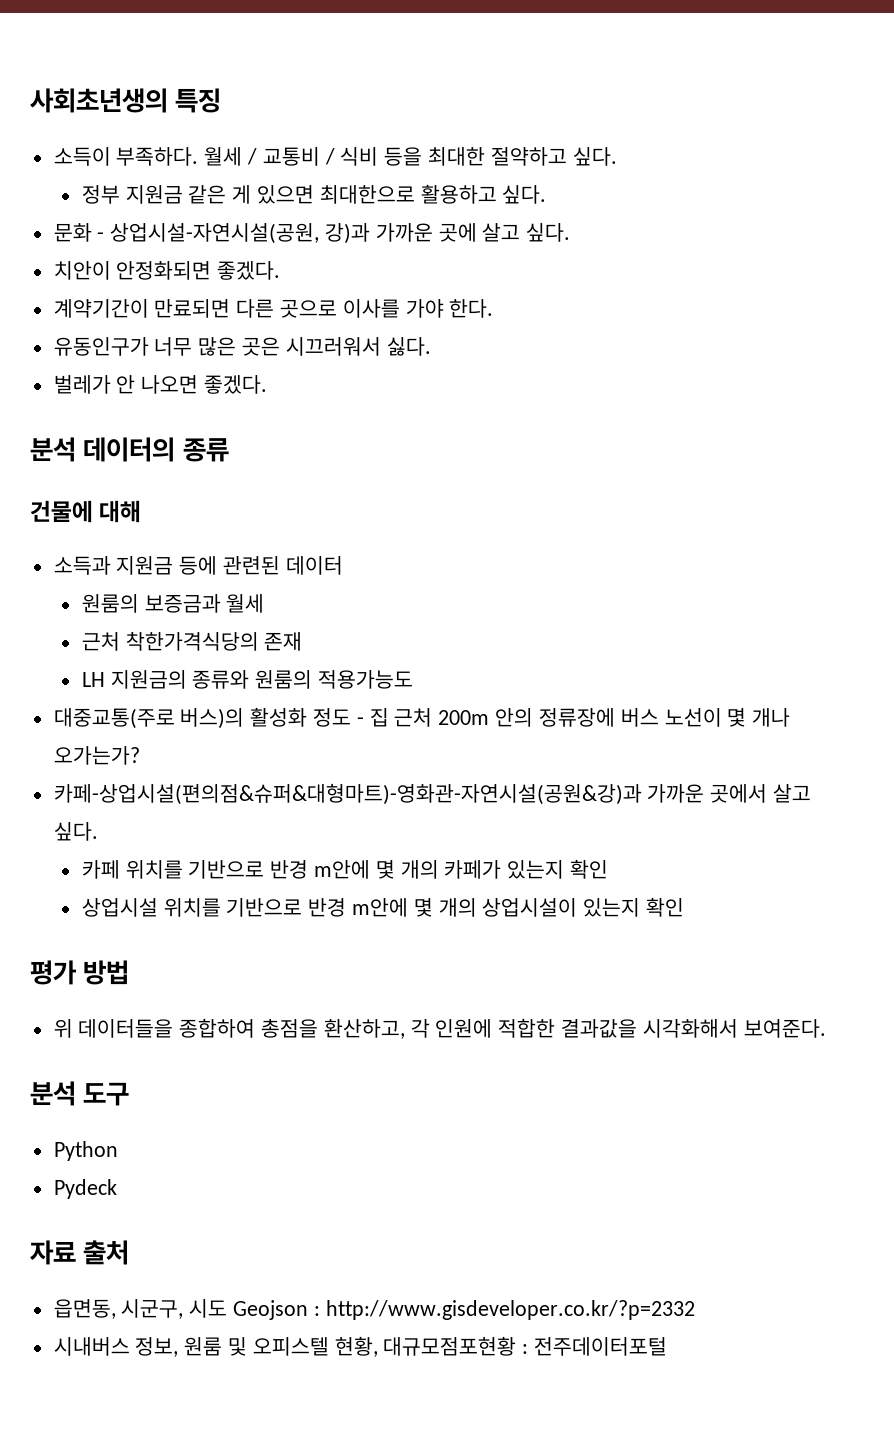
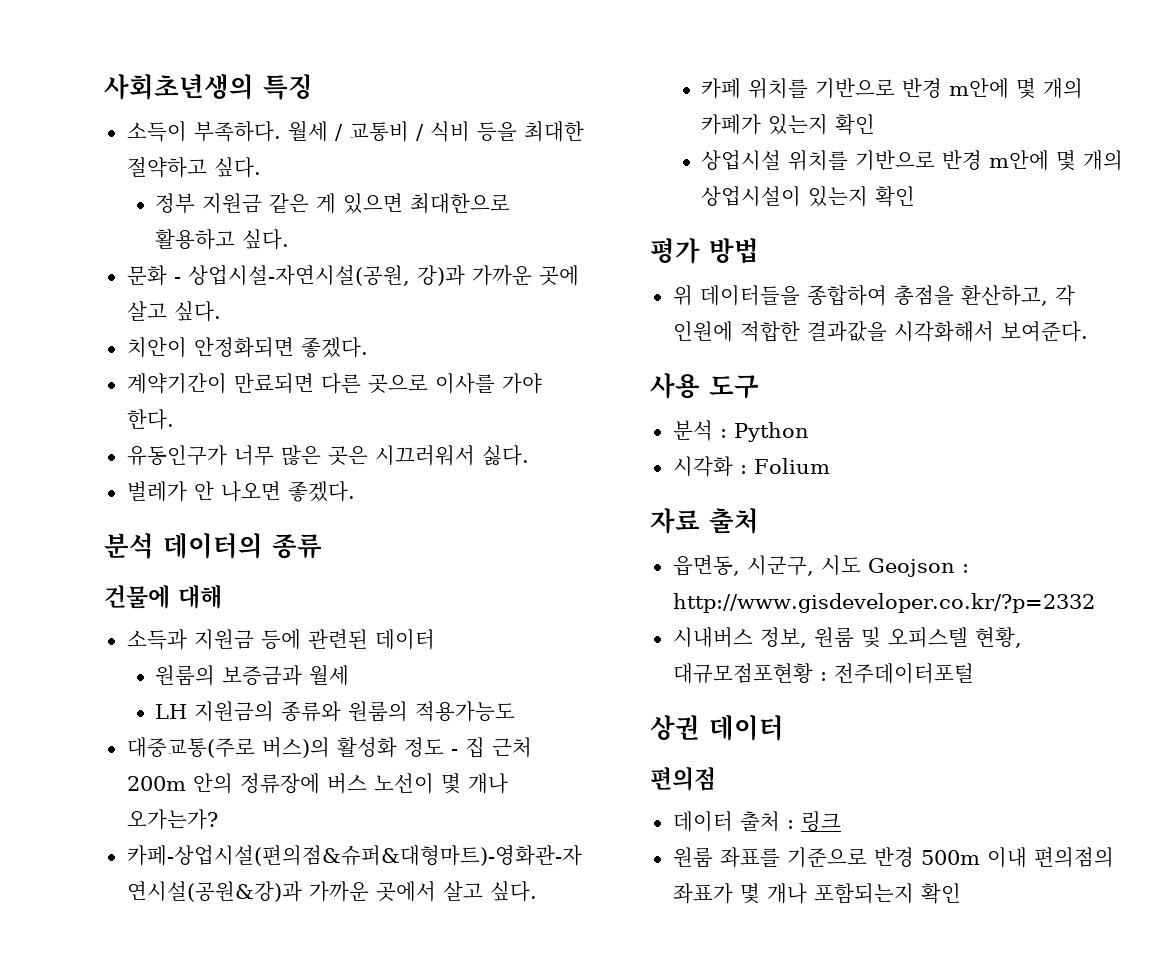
[81,631,303,651] // 근처 착한가격식당의 존재 -> (350, 675) none
[30,1081,76,1106] 분석 -> [650,373,700,399] 사용
(130, 1094) none -> [672,420,727,441] 분석 :
[53,1179,117,1199] Pydeck -> [672,456,830,477] 시각화 : Folium
(668, 1346) none -> [650,715,784,741] [650,767,716,791] [672,811,841,832] [672,847,1114,868] [672,883,961,904] // 상권 데이터 // 편의점 // 데이터 출처 : 링크 // 원룸 좌표를 기준으로 반경 500m 이내 편의점의 좌표가 몇 개나 포함되는지 확인

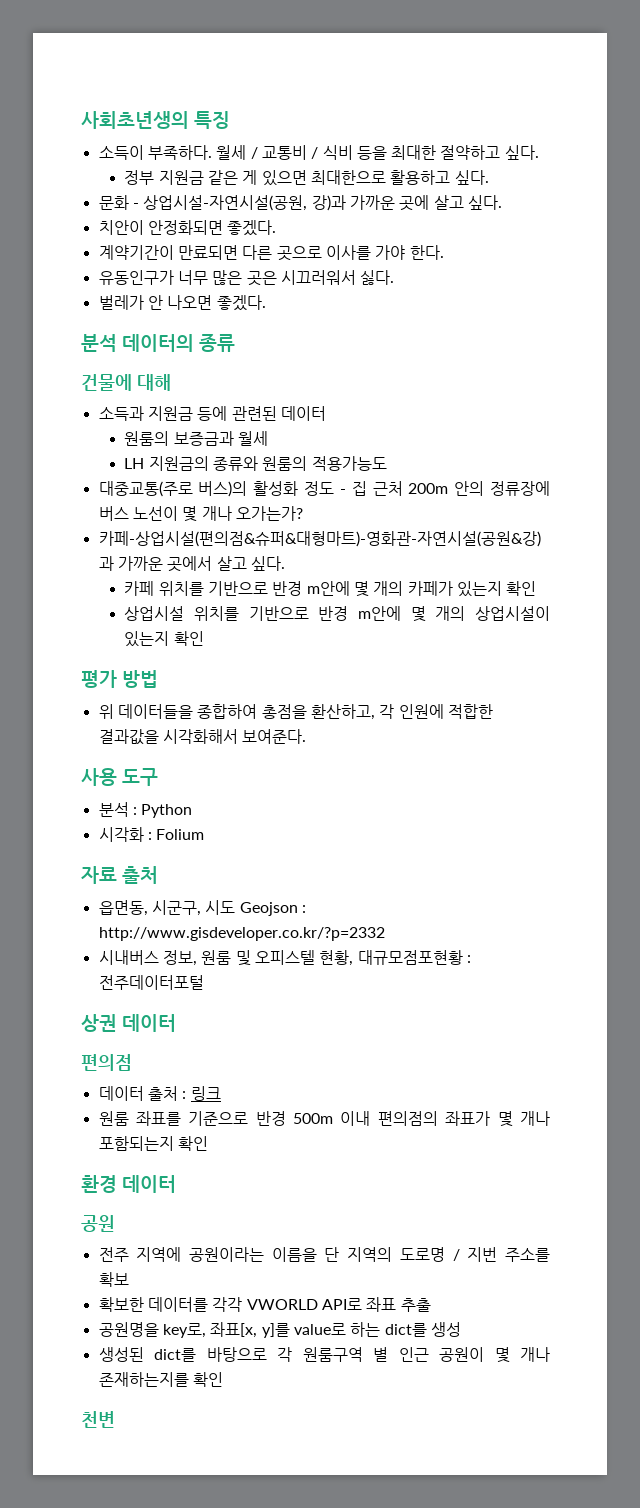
(961, 893) none -> [81,1175,176,1193] [81,1215,115,1232] [98,1247,550,1262] [98,1272,129,1287] [98,1297,431,1312] [98,1322,461,1338] [98,1347,550,1363] [98,1372,223,1387] [81,1411,115,1428] // 환경 데이터 // 공원 // 전주 지역에 공원이라는 이름을 단 지역의 도로명 / 지번 주소를 확보 // 확보한 데이터를 각각 VWORLD API로 좌표 추출 // 공원명을 key로, 좌표[x, y]를 value로 하는 dict를 생성 // 생성된 dict를 바탕으로 각 원룸구역 별 인근 공원이 몇 개나 존재하는지를 확인 // 천변

